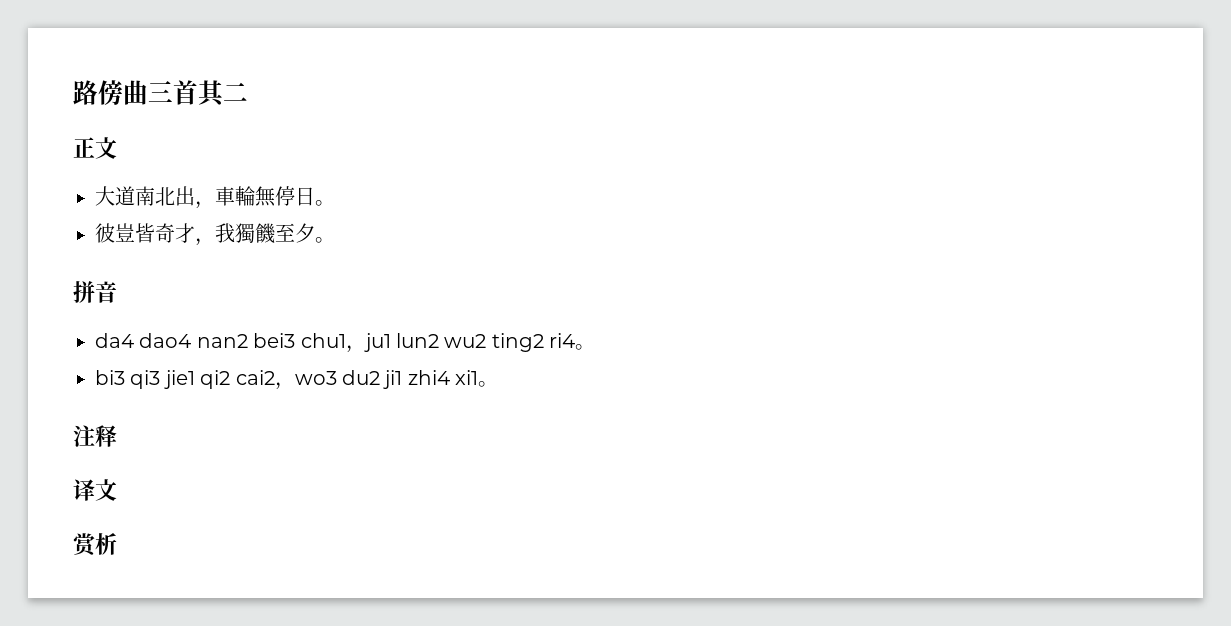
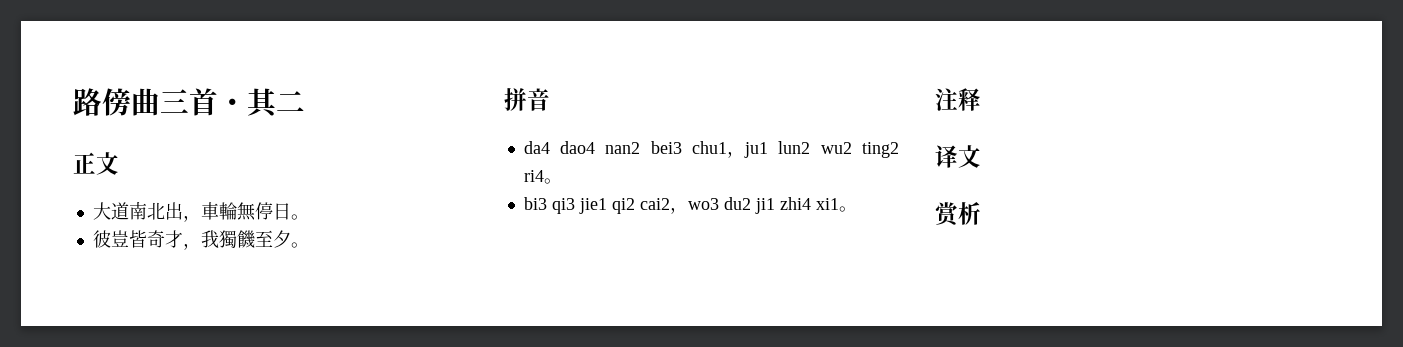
(198, 92) none -> [218,98,247,113] ・

